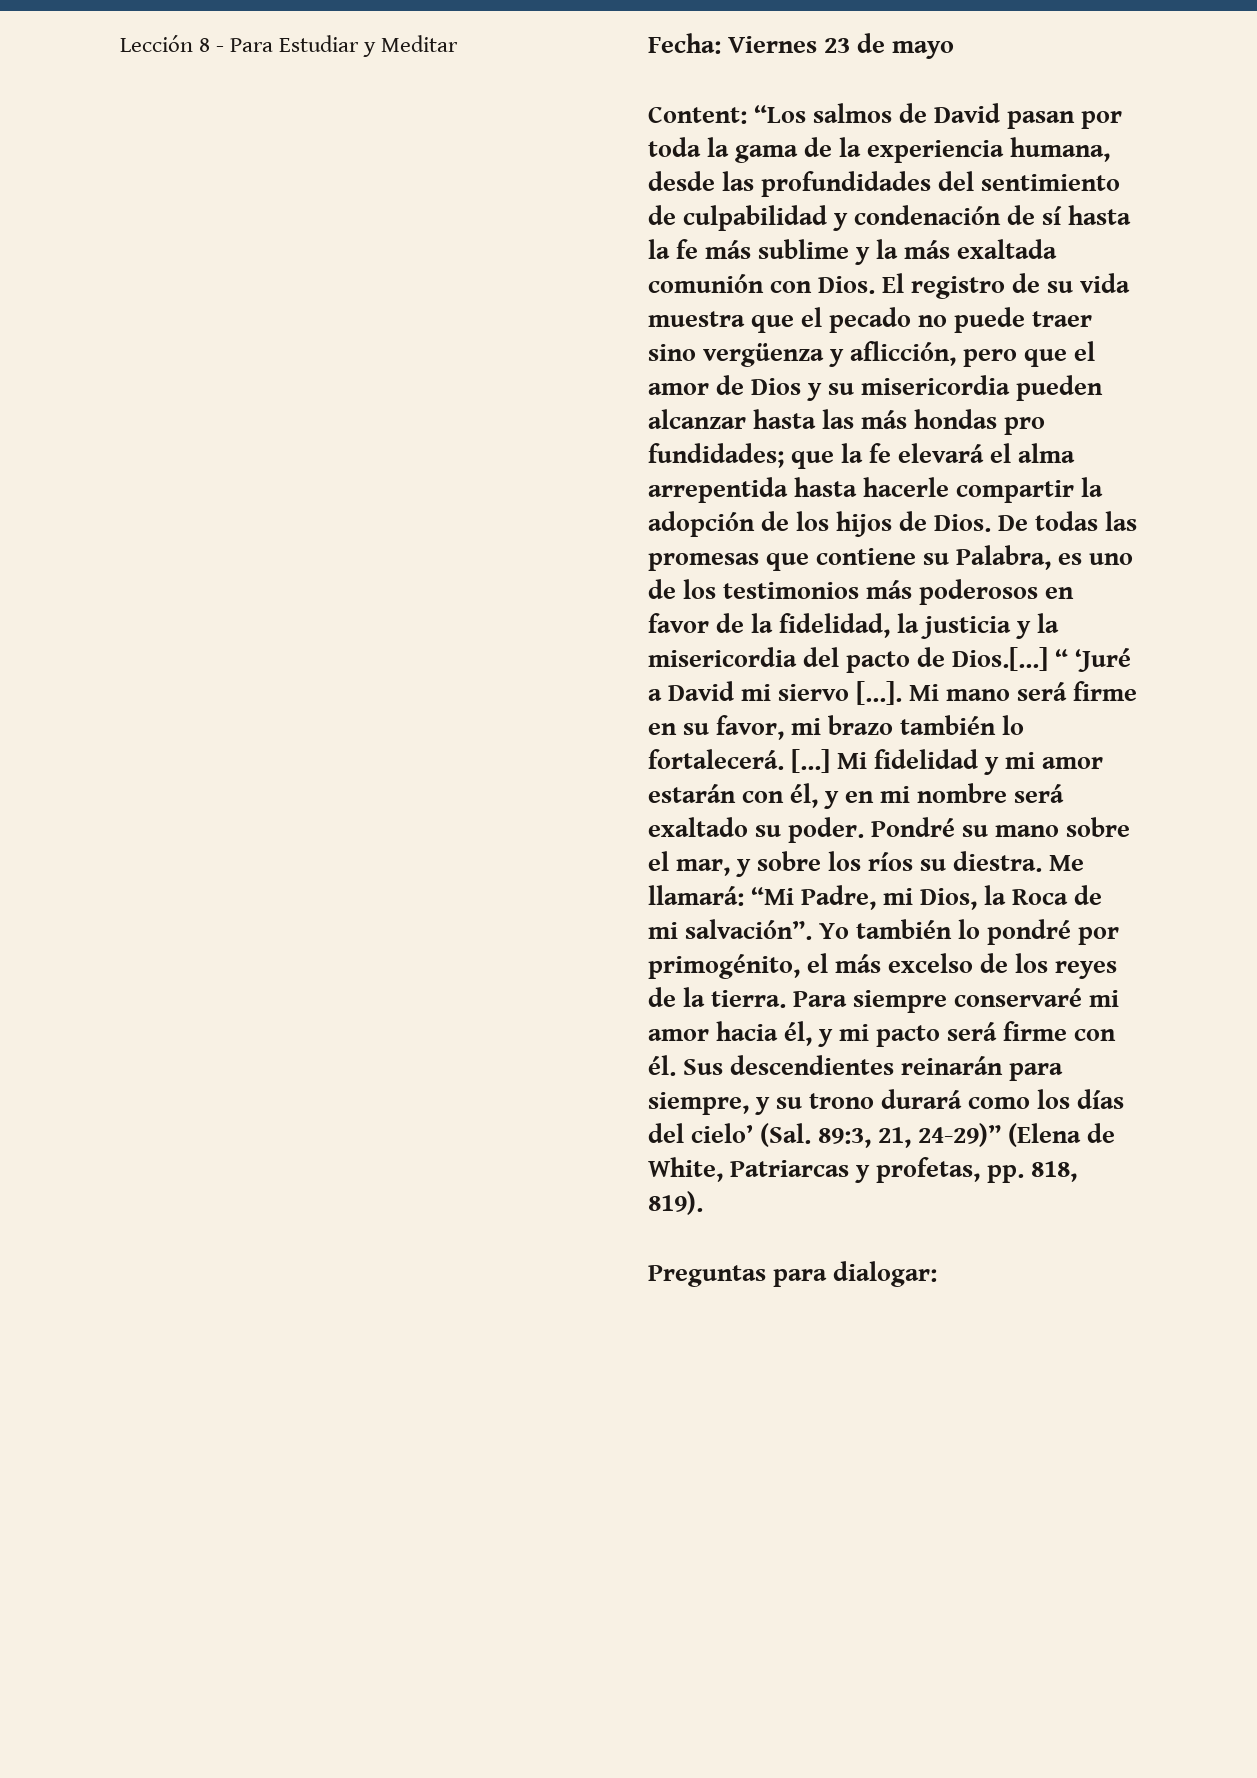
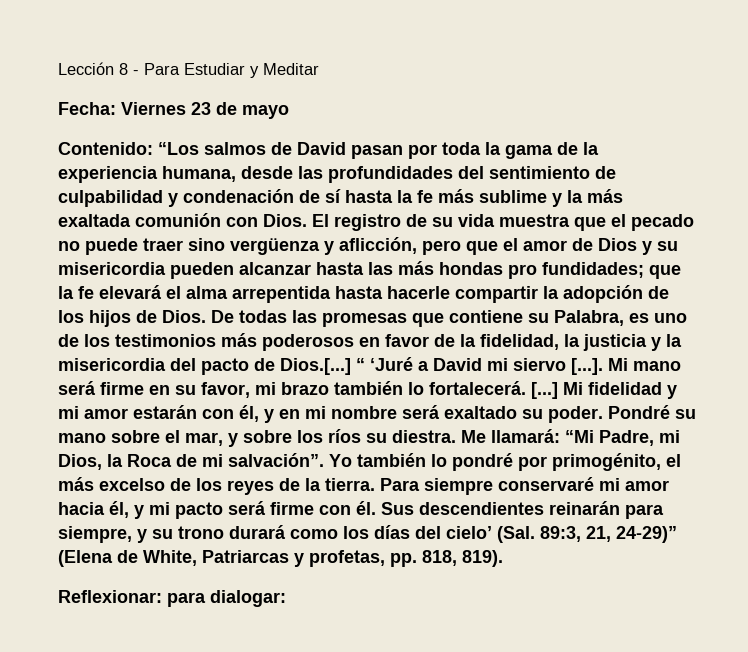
[648,106,747,124] Content: -> [58,142,153,155] Contenido:
[648,1265,766,1287] Preguntas -> [58,590,162,603] Reflexionar:

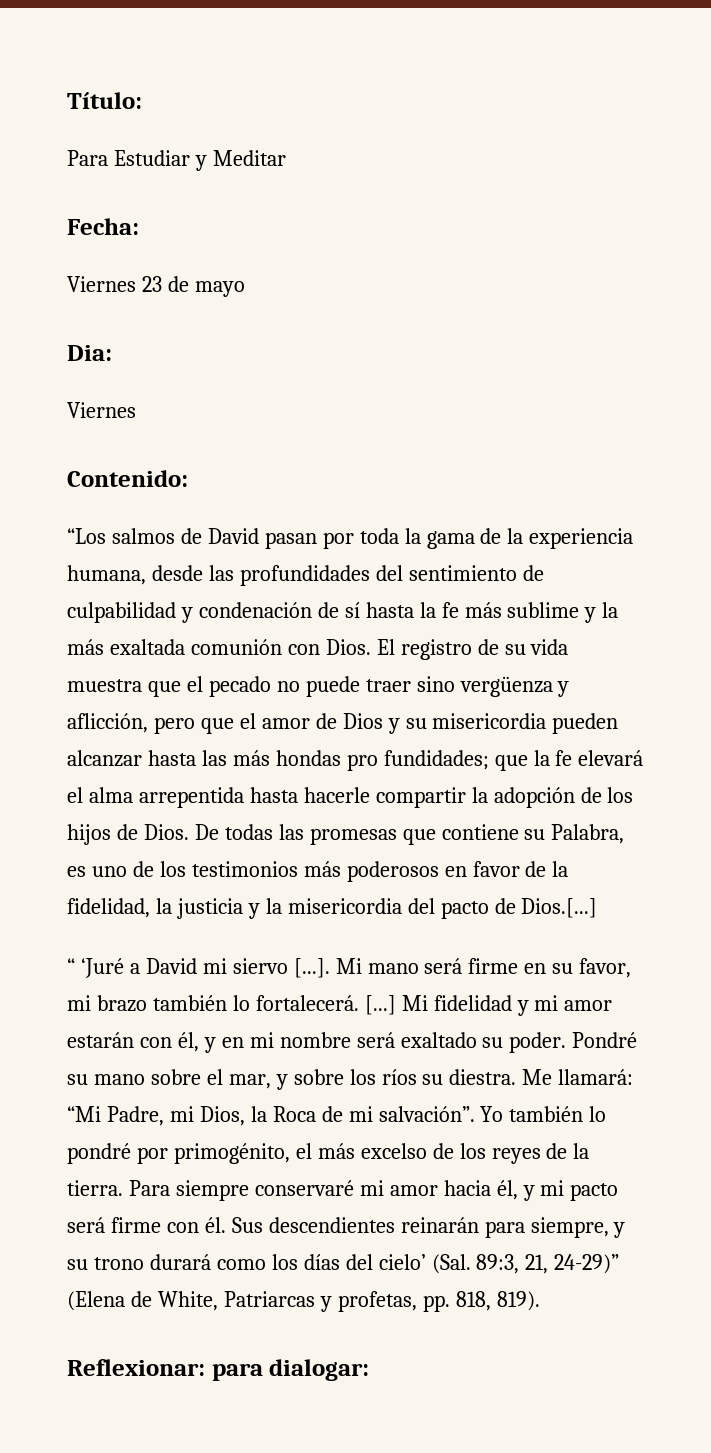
[58,62,139,75] Lección 8 - -> [67,92,142,109] Título: //
(116, 108) none -> (139, 226) //
(289, 112) none -> [67,345,112,361] [67,402,136,418] // Dia: // Viernes
(153, 148) none -> (188, 478) //
(351, 366) none -> (598, 908) //

